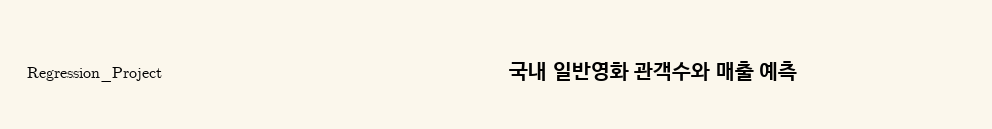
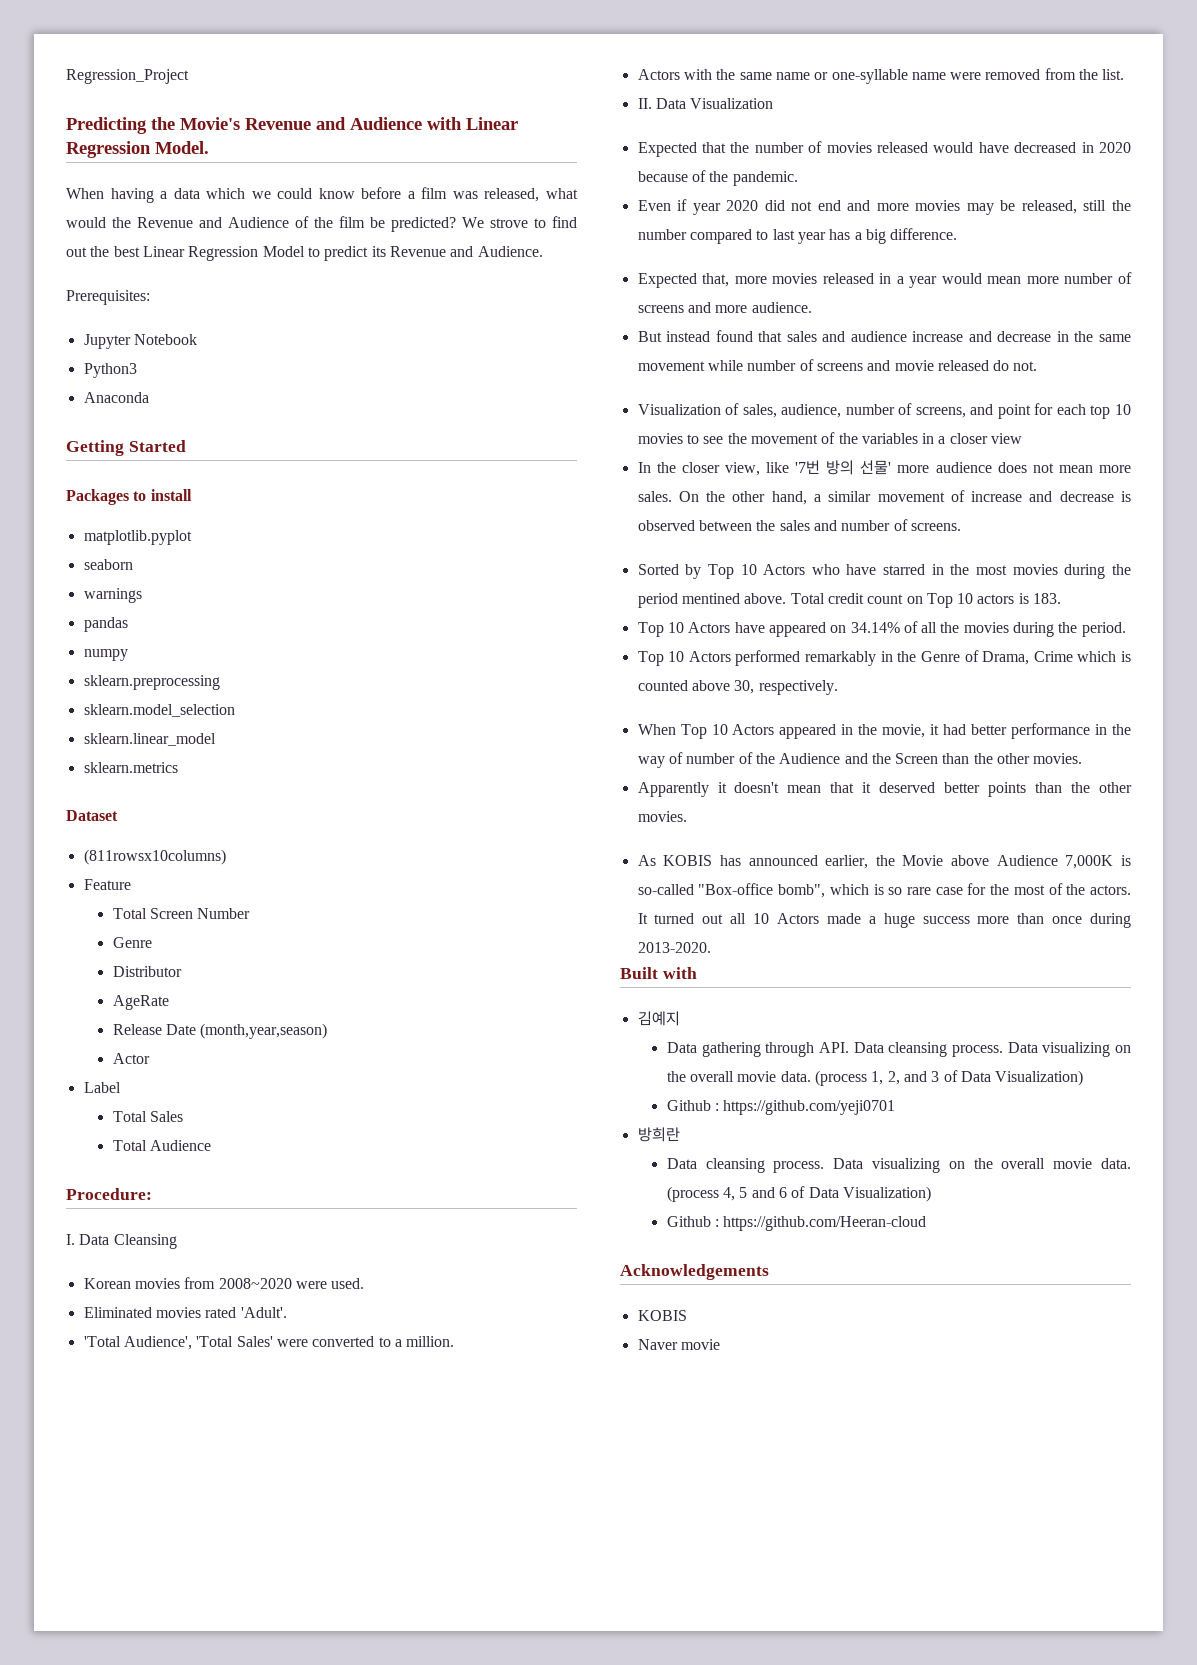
[509,61,798,81] 국내 일반영화 관객수와 매출 예측 -> [66,117,518,134] [66,141,209,158] [66,187,578,203] [66,216,577,232] [66,246,543,261] [66,290,150,305] [83,334,197,349] [83,363,137,378] [83,392,149,403] [66,440,186,456] [66,489,192,505] [83,530,192,545] [83,559,133,570] [83,588,142,603] [83,617,128,632] [83,649,128,661] [83,675,220,690] [83,704,235,717] [83,733,216,746] [83,762,178,773] [66,810,118,821] [83,849,226,865] [83,879,131,890] [112,908,251,919] [112,937,152,948] [112,966,182,977] [112,995,169,1010] [112,1023,328,1039] [112,1053,150,1064] [83,1082,121,1093] [112,1111,184,1122] [112,1140,212,1151] [66,1188,152,1200] [66,1234,177,1249] [83,1277,365,1289] [83,1307,287,1318] [83,1336,455,1350] [637,68,1125,84] [637,98,774,109] [637,141,1131,157] [637,170,798,186] [637,199,1131,215] [637,228,958,244] [637,272,1132,288] [637,302,812,313] [637,330,1131,342] [637,359,1038,371] [637,403,1132,419] [637,432,1023,444] [637,460,1131,476] [637,490,1131,505] [637,519,961,531] [637,564,1131,579] [637,593,1062,608] [637,621,1126,637] [637,650,1131,666] [637,680,838,695] [637,723,1131,739] [637,752,1083,768] [637,782,1132,797] [637,811,687,822] [637,855,1131,869] [637,883,1131,898] [637,913,1131,928] [637,942,711,953] [620,967,697,979] [637,1011,680,1026] [666,1042,1131,1057] [666,1070,1084,1086] [666,1100,896,1115] [637,1127,680,1142] [666,1158,1131,1173] [666,1186,932,1202] [666,1216,927,1231] [620,1264,769,1280] [637,1310,687,1321] [637,1339,720,1350] Predicting the Movie's Revenue and Audience with Linear Regression Model. // When having a data which we could know before a film was released, what would the Revenue and Audience of the film be predicted? We strove to find out the best Linear Regression Model to predict its Revenue and Audience. // Prerequisites: // Jupyter Notebook // Python3 // Anaconda // Getting Started // Packages to install // matplotlib.pyplot // seaborn // warnings // pandas // numpy // sklearn.preprocessing // sklearn.model_selection // sklearn.linear_model // sklearn.metrics // Dataset // (811rowsx10columns) // Feature // Total Screen Number // Genre // Distributor // AgeRate // Release Date (month,year,season) // Actor // Label // Total Sales // Total Audience // Procedure: // I. Data Cleansing // Korean movies from 2008~2020 were used. // Eliminated movies rated 'Adult'. // 'Total Audience', 'Total Sales' were converted to a million. // Actors with the same name or one-syllable name were removed from the list. // II. Data Visualization // Expected that the number of movies released would have decreased in 2020 because of the pandemic. // Even if year 2020 did not end and more movies may be released, still the number compared to last year has a big difference. // Expected that, more movies released in a year would mean more number of screens and more audience. // But instead found that sales and audience increase and decrease in the same movement while number of screens and movie released do not. // Visualization of sales, audience, number of screens, and point for each top 10 movies to see the movement of the variables in a closer view // In the closer view, like '7번 방의 선물' more audience does not mean more sales. On the other hand, a similar movement of increase and decrease is observed between the sales and number of screens. // Sorted by Top 10 Actors who have starred in the most movies during the period mentined above. Total credit count on Top 10 actors is 183. // Top 10 Actors have appeared on 34.14% of all the movies during the period. // Top 10 Actors performed remarkably in the Genre of Drama, Crime which is counted above 30, respectively. // When Top 10 Actors appeared in the movie, it had better performance in the way of number of the Audience and the Screen than the other movies. // Apparently it doesn't mean that it deserved better points than the other movies. // As KOBIS has announced earlier, the Movie above Audience 7,000K is so-called "Box-office bomb", which is so rare case for the most of the actors. It turned out all 10 Actors made a huge success more than once during 2013-2020. // Built with // 김예지 // Data gathering through API. Data cleansing process. Data visualizing on the overall movie data. (process 1, 2, and 3 of Data Visualization) // Github : https://github.com/yeji0701 // 방희란 // Data cleansing process. Data visualizing on the overall movie data. (process 4, 5 and 6 of Data Visualization) // Github : https://github.com/Heeran-cloud // Acknowledgements // KOBIS // Naver movie

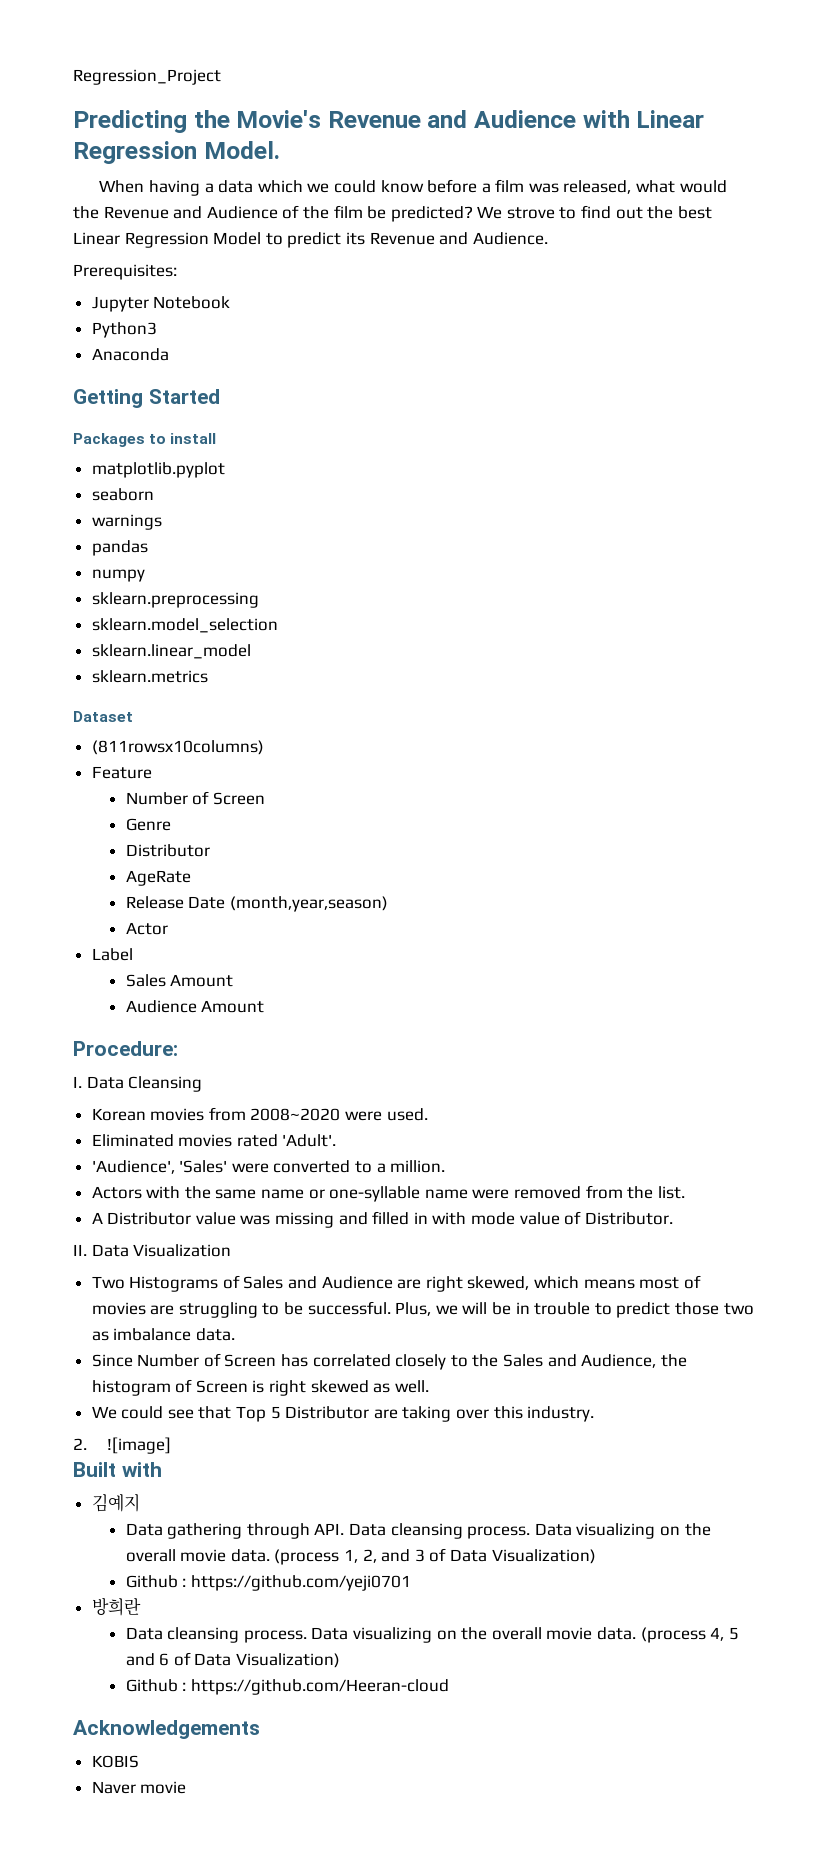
[112,908,251,919] Total Screen Number -> [125,791,265,805] Number of Screen
[112,1111,184,1122] [112,1140,212,1151] Total Sales // Total Audience -> [125,974,234,987] [125,1000,265,1013] Sales Amount // Audience Amount
[83,1336,273,1350] 'Total Audience', 'Total Sales' -> [91,1160,228,1174] 'Audience', 'Sales'
[637,98,774,109] [637,141,1131,157] [637,170,798,186] [637,199,1131,215] [637,228,958,244] [637,272,1132,288] [637,302,812,313] [637,330,1131,342] [637,359,1038,371] [637,403,1132,419] [637,432,1023,444] [637,460,1131,476] [637,490,1131,505] [637,519,961,531] [637,564,1131,579] [637,593,1062,608] [637,621,1126,637] [637,650,1131,666] [637,680,838,695] [637,723,1131,739] [637,752,1083,768] [637,782,1132,797] [637,811,687,822] [637,855,1131,869] [637,883,1131,898] [637,913,1131,928] [637,942,711,953] II. Data Visualization // Expected that the number of movies released would have decreased in 2020 because of the pandemic. // Even if year 2020 did not end and more movies may be released, still the number compared to last year has a big difference. // Expected that, more movies released in a year would mean more number of screens and more audience. // But instead found that sales and audience increase and decrease in the same movement while number of screens and movie released do not. // Visualization of sales, audience, number of screens, and point for each top 10 movies to see the movement of the variables in a closer view // In the closer view, like '7번 방의 선물' more audience does not mean more sales. On the other hand, a similar movement of increase and decrease is observed between the sales and number of screens. // Sorted by Top 10 Actors who have starred in the most movies during the period mentined above. Total credit count on Top 10 actors is 183. // Top 10 Actors have appeared on 34.14% of all the movies during the period. // Top 10 Actors performed remarkably in the Genre of Drama, Crime which is counted above 30, respectively. // When Top 10 Actors appeared in the movie, it had better performance in the way of number of the Audience and the Screen than the other movies. // Apparently it doesn't mean that it deserved better points than the other movies. // As KOBIS has announced earlier, the Movie above Audience 7,000K is so-called "Box-office bomb", which is so rare case for the most of the actors. It turned out all 10 Actors made a huge success more than once during 2013-2020. -> [91,1211,673,1228] [73,1244,232,1257] [91,1275,701,1292] [91,1301,754,1318] [91,1328,235,1341] [91,1353,687,1370] [91,1379,429,1396] [91,1406,595,1422] [73,1437,171,1454] A Distributor value was missing and filled in with mode value of Distributor. // II. Data Visualization // Two Histograms of Sales and Audience are right skewed, which means most of movies are struggling to be successful. Plus, we will be in trouble to predict those two as imbalance data. // Since Number of Screen has correlated closely to the Sales and Audience, the histogram of Screen is right skewed as well. // We could see that Top 5 Distributor are taking over this industry. // 2. ![image]

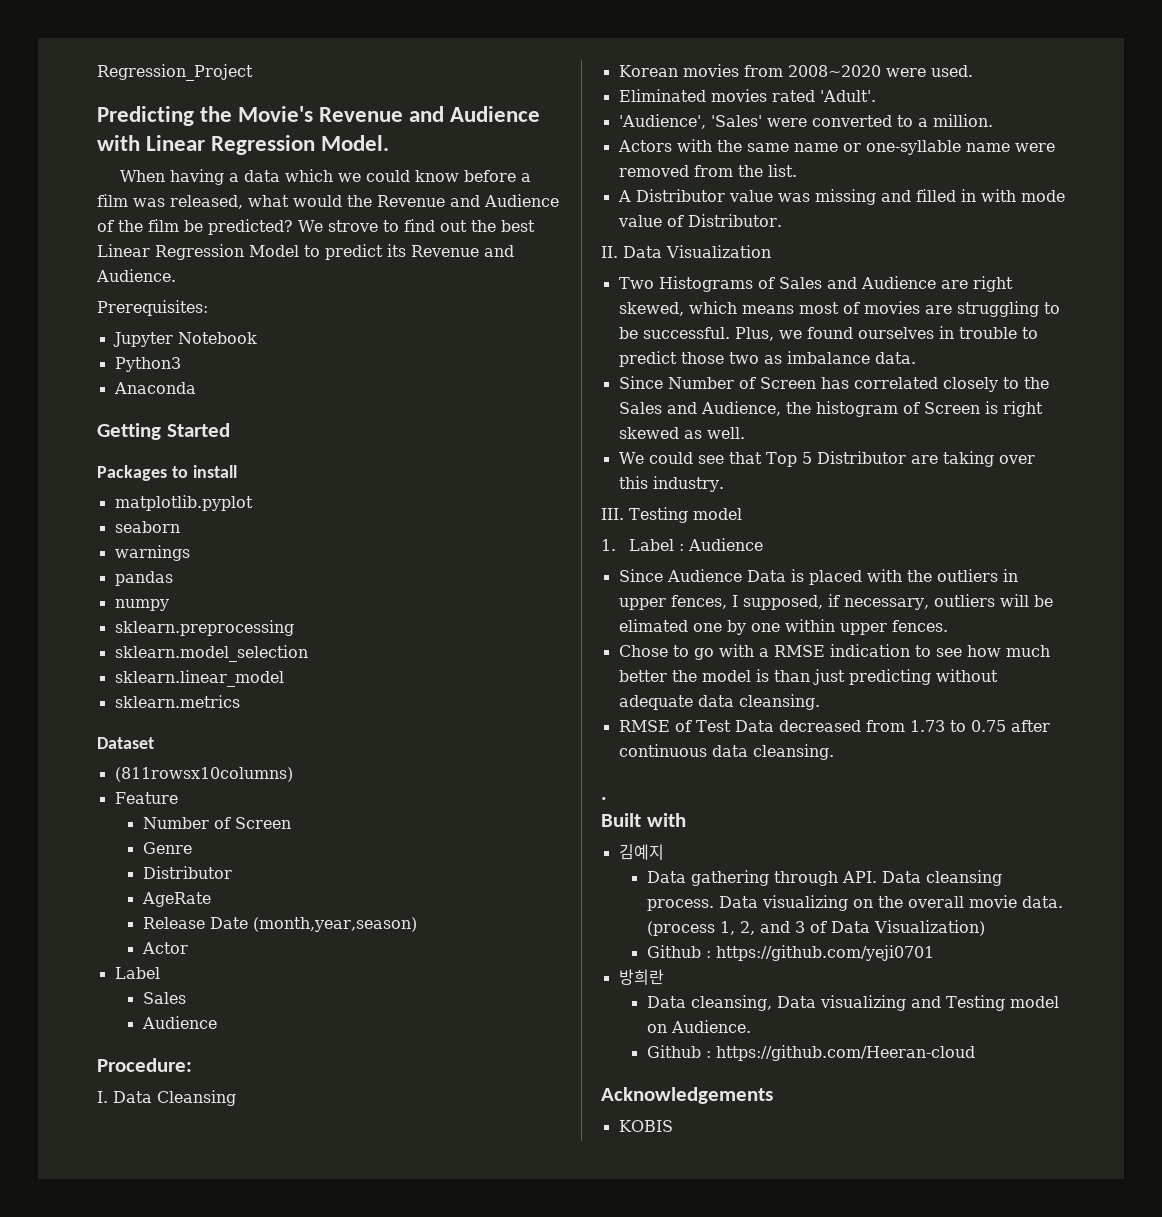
[170,974,234,987] [125,1000,265,1013] Amount // Audience Amount -> [141,1016,217,1029] // Audience
[462,1302,512,1315] will be -> [806,327,934,339] found ourselves
[73,1437,171,1454] 2. ![image] -> [601,507,742,523] [601,538,763,551] [618,569,1018,585] [618,594,1053,610] [618,619,948,635] [618,644,1050,660] [618,669,998,685] [618,694,820,710] [618,720,1050,732] [618,744,834,760] [601,797,607,800] III. Testing model // 1. Label : Audience // Since Audience Data is placed with the outliers in upper fences, I supposed, if necessary, outliers will be elimated one by one within upper fences. // Chose to go with a RMSE indication to see how much better the model is than just predicting without adequate data cleansing. // RMSE of Test Data decreased from 1.73 to 0.75 after continuous data cleansing. // .
[167,1627,739,1643] [125,1652,341,1668] cleansing process. Data visualizing on the overall movie data. (process 4, 5 and 6 of Data Visualization) -> [690,995,1059,1011] [646,1020,751,1033] cleansing, Data visualizing and Testing model on Audience.
[91,1781,187,1794] // Naver movie -> (673, 1126) none

